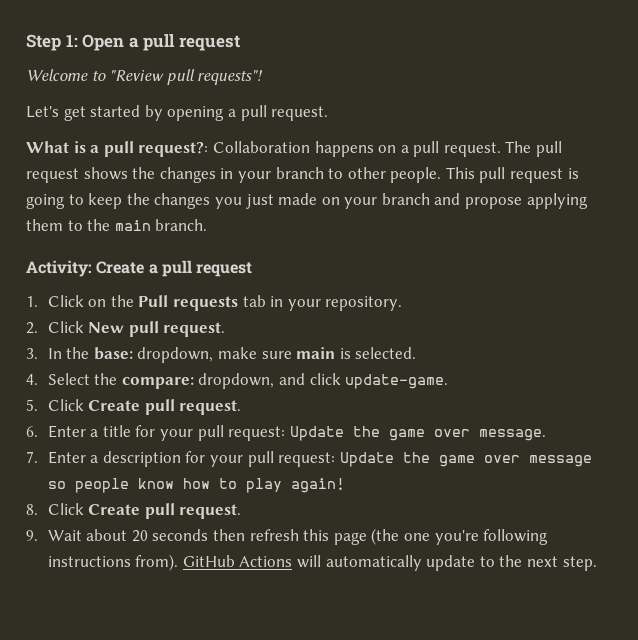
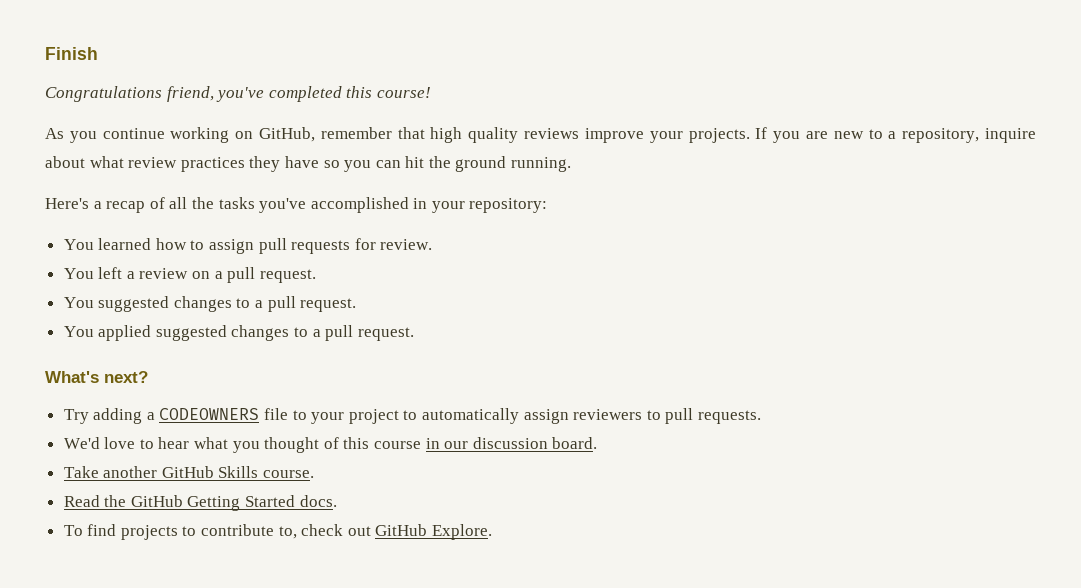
[26,34,240,51] [26,69,264,85] [26,105,329,121] [26,141,563,157] [26,167,579,183] [26,193,588,209] [26,219,208,231] [26,260,253,277] [26,295,403,311] [26,321,226,337] [26,347,417,363] [26,373,449,389] [26,399,242,415] [26,425,546,441] [26,451,592,467] [47,478,345,493] [26,503,242,519] [26,528,549,545] [47,554,597,571] Step 1: Open a pull request // Welcome to "Review pull requests"! // Let's get started by opening a pull request. // What is a pull request?: Collaboration happens on a pull request. The pull request shows the changes in your branch to other people. This pull request is going to keep the changes you just made on your branch and propose applying them to the main branch. // Activity: Create a pull request // 1. Click on the Pull requests tab in your repository. // 2. Click New pull request. // 3. In the base: dropdown, make sure main is selected. // 4. Select the compare: dropdown, and click update-game. // 5. Click Create pull request. // 6. Enter a title for your pull request: Update the game over message. // 7. Enter a description for your pull request: Update the game over message so people know how to play again! // 8. Click Create pull request. // 9. Wait about 20 seconds then refresh this page (the one you're following instructions from). GitHub Actions will automatically update to the next step. -> [45,47,98,60] [45,86,431,102] [45,127,1037,143] [45,156,572,172] [45,197,548,213] [63,238,433,254] [63,267,316,283] [63,296,357,312] [63,325,414,341] [45,371,148,383] [63,408,761,424] [63,437,598,453] [63,466,315,478] [63,495,337,511] [63,524,493,540] Finish // Congratulations friend, you've completed this course! // As you continue working on GitHub, remember that high quality reviews improve your projects. If you are new to a repository, inquire about what review practices they have so you can hit the ground running. // Here's a recap of all the tasks you've accomplished in your repository: // You learned how to assign pull requests for review. // You left a review on a pull request. // You suggested changes to a pull request. // You applied suggested changes to a pull request. // What's next? // Try adding a CODEOWNERS file to your project to automatically assign reviewers to pull requests. // We'd love to hear what you thought of this course in our discussion board. // Take another GitHub Skills course. // Read the GitHub Getting Started docs. // To find projects to contribute to, check out GitHub Explore.

